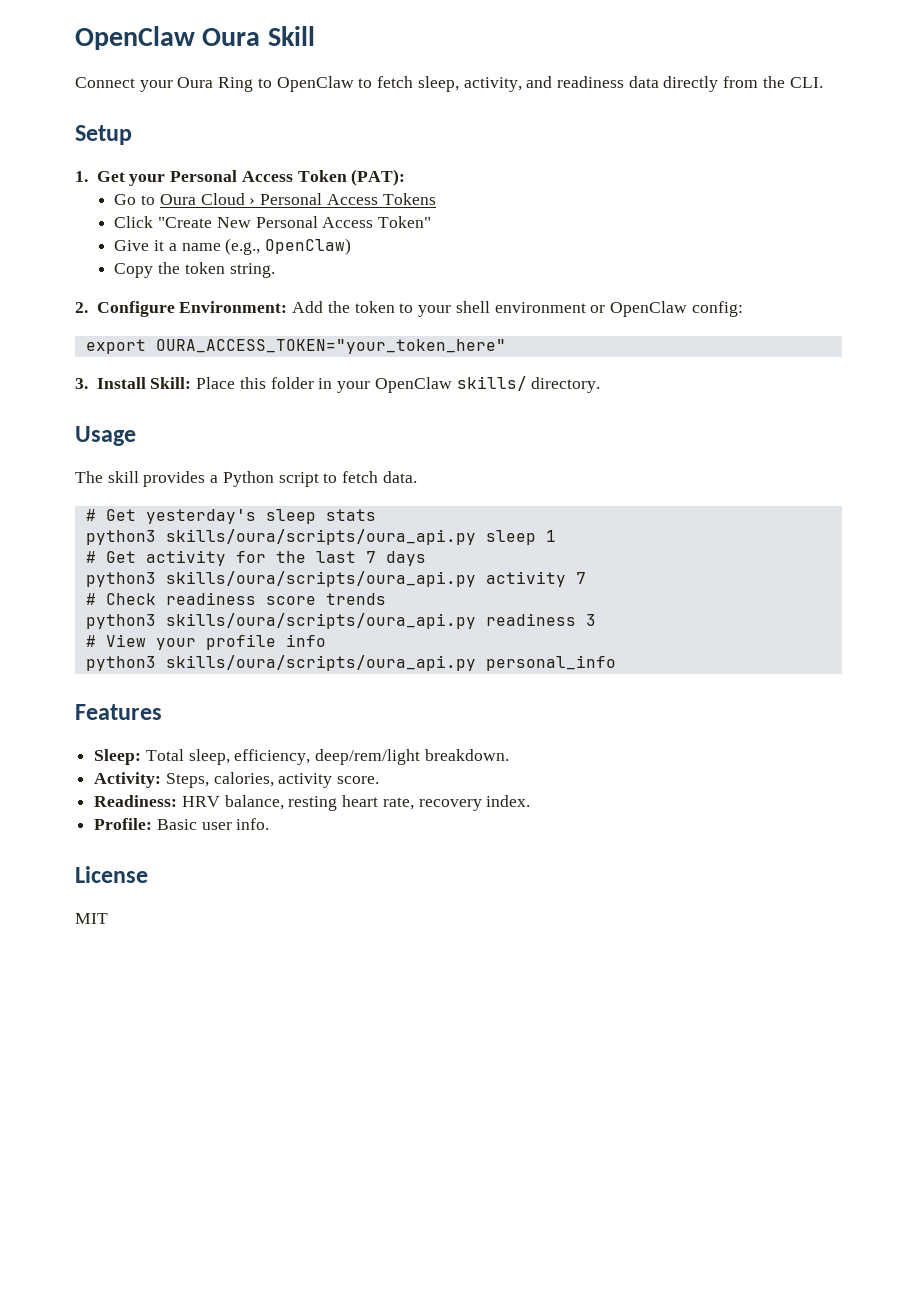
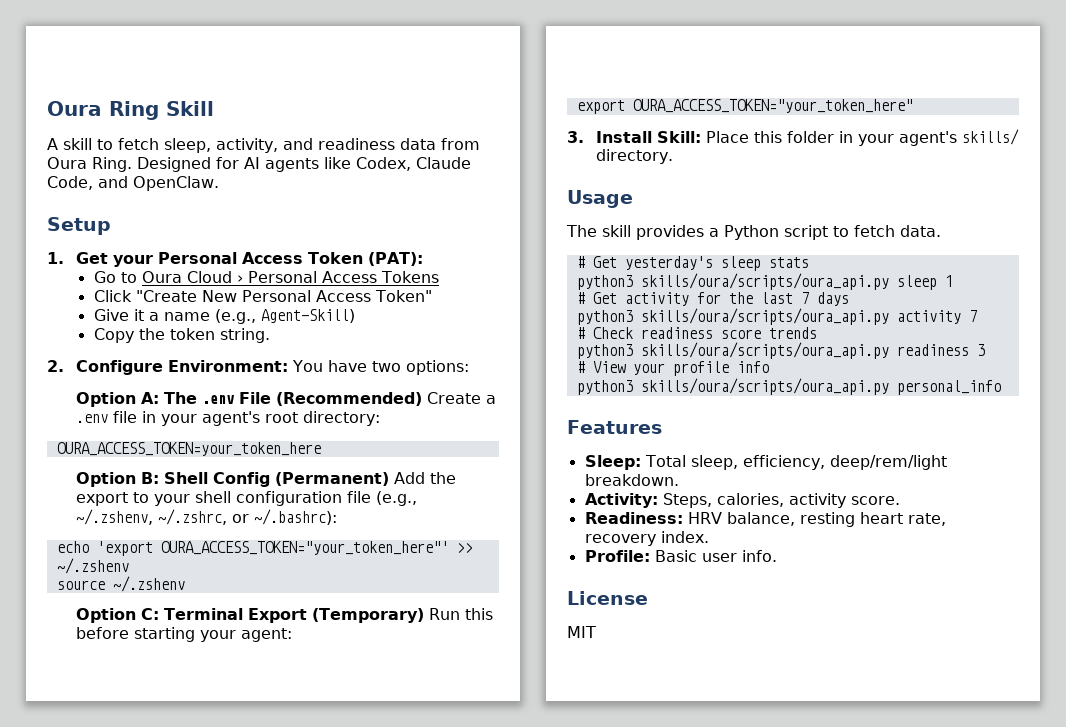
[75,26,261,50] OpenClaw Oura -> [47,101,159,120] Oura Ring
[75,76,354,92] Connect your Oura Ring to OpenClaw -> [47,138,92,150] A skill
[663,76,823,92] directly from the CLI. -> [441,138,480,150] [47,157,471,172] [47,176,219,191] from Oura Ring. Designed for AI agents like Codex, Claude Code, and OpenClaw.
[265,238,352,255] OpenClaw) -> [260,309,355,323] Agent-Skill)
(288, 307) none -> [292,360,470,375] [76,392,497,407] [76,411,381,426] [56,442,321,456] [76,472,390,487] You have two options: // Option A: The .env File (Recommended) Create a .env file in your agent's root directory: // OURA_ACCESS_TOKEN=your_token_here // Option B: Shell Config (Permanent)
[354,301,395,313] token -> [76,492,129,506] export
[494,301,743,317] environment or OpenClaw config: -> [236,491,418,506] [76,509,338,525] [56,541,473,556] [56,558,129,574] [56,576,185,592] [76,608,494,623] [76,627,293,642] configuration file (e.g., ~/.zshenv, ~/.zshrc, or ~/.bashrc): // echo 'export OURA_ACCESS_TOKEN="your_token_here"' >> ~/.zshenv // source ~/.zshenv // Option C: Terminal Export (Temporary) Run this before starting your agent:
[374,377,452,393] OpenClaw -> [899,131,958,146] agent's

